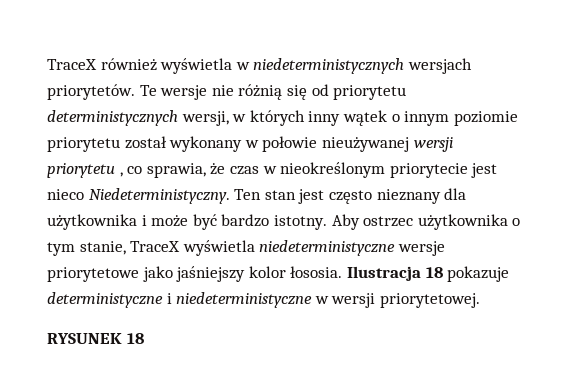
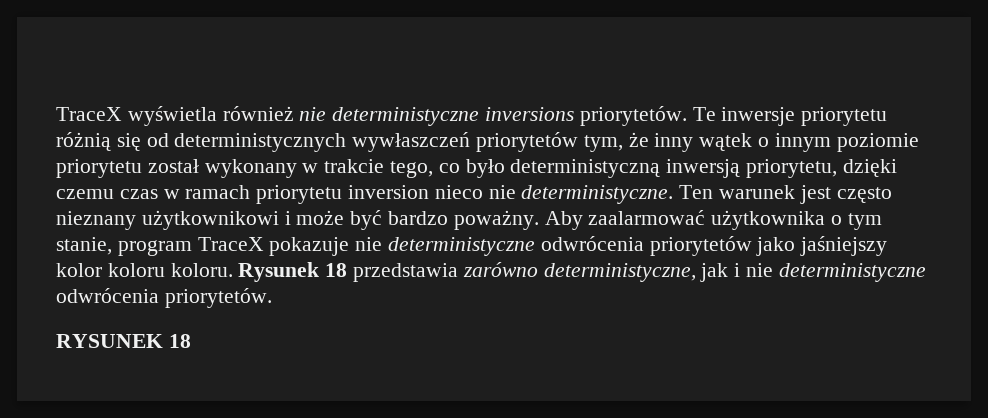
[47,58,472,74] [47,84,407,100] [47,110,305,126] TraceX również wyświetla w niedeterministycznych wersjach priorytetów. Te wersje nie różnią się od priorytetu deterministycznych wersji, w których -> [56,106,888,126] [56,132,649,152] TraceX wyświetla również nie deterministyczne inversions priorytetów. Te inwersje priorytetu różnią się od deterministycznych wywłaszczeń priorytetów tym, że
[262,136,453,152] [47,162,498,178] [47,188,296,204] połowie nieużywanej wersji priorytetu , co sprawia, że czas w nieokreślonym priorytecie jest nieco Niedeterministyczny. Ten stan -> [324,159,897,178] [56,185,796,204] trakcie tego, co było deterministyczną inwersją priorytetu, dzięki czemu czas w ramach priorytetu inversion nieco nie deterministyczne. Ten warunek
[444,188,467,200] [47,214,137,230] dla użytkownika -> [141,210,279,230] użytkownikowi
[273,214,414,230] istotny. Aby ostrzec -> [453,210,706,230] poważny. Aby zaalarmować
[130,240,445,256] [47,266,510,282] [47,292,480,308] TraceX wyświetla niedeterministyczne wersje priorytetowe jako jaśniejszy kolor łososia. Ilustracja 18 pokazuje deterministyczne i niedeterministyczne w wersji priorytetowej. -> [117,236,888,256] [56,262,926,282] [56,288,272,308] program TraceX pokazuje nie deterministyczne odwrócenia priorytetów jako jaśniejszy kolor koloru koloru. Rysunek 18 przedstawia zarówno deterministyczne, jak i nie deterministyczne odwrócenia priorytetów.

